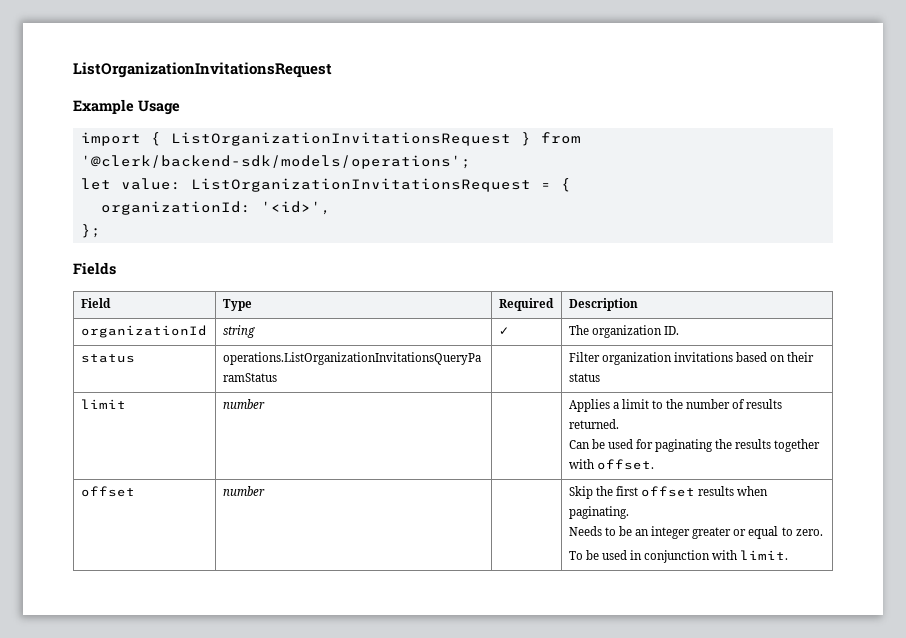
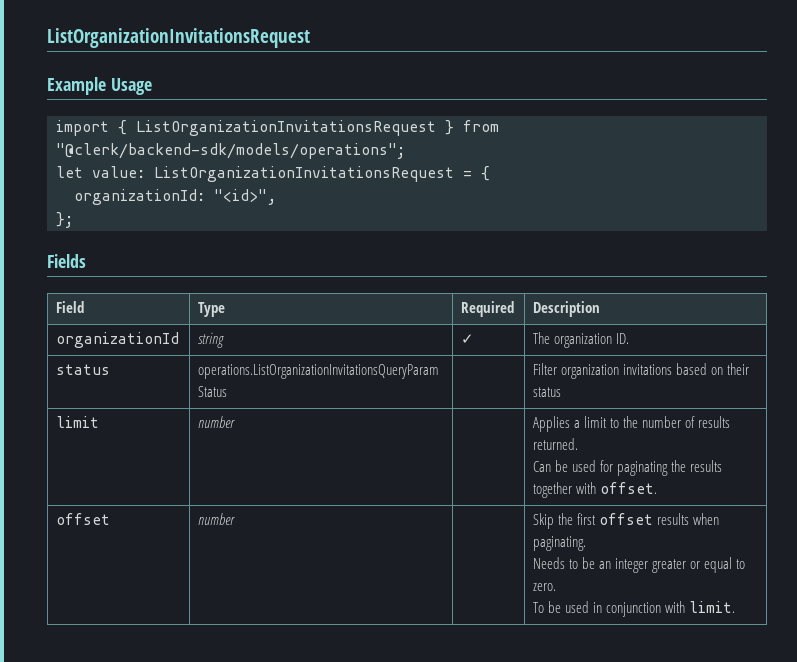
[80,155,471,169] '@clerk/backend-sdk/models/operations'; -> [56,143,405,159] "@clerk/backend-sdk/models/operations";
[260,201,331,215] '<id>', -> [214,189,276,205] "<id>",

